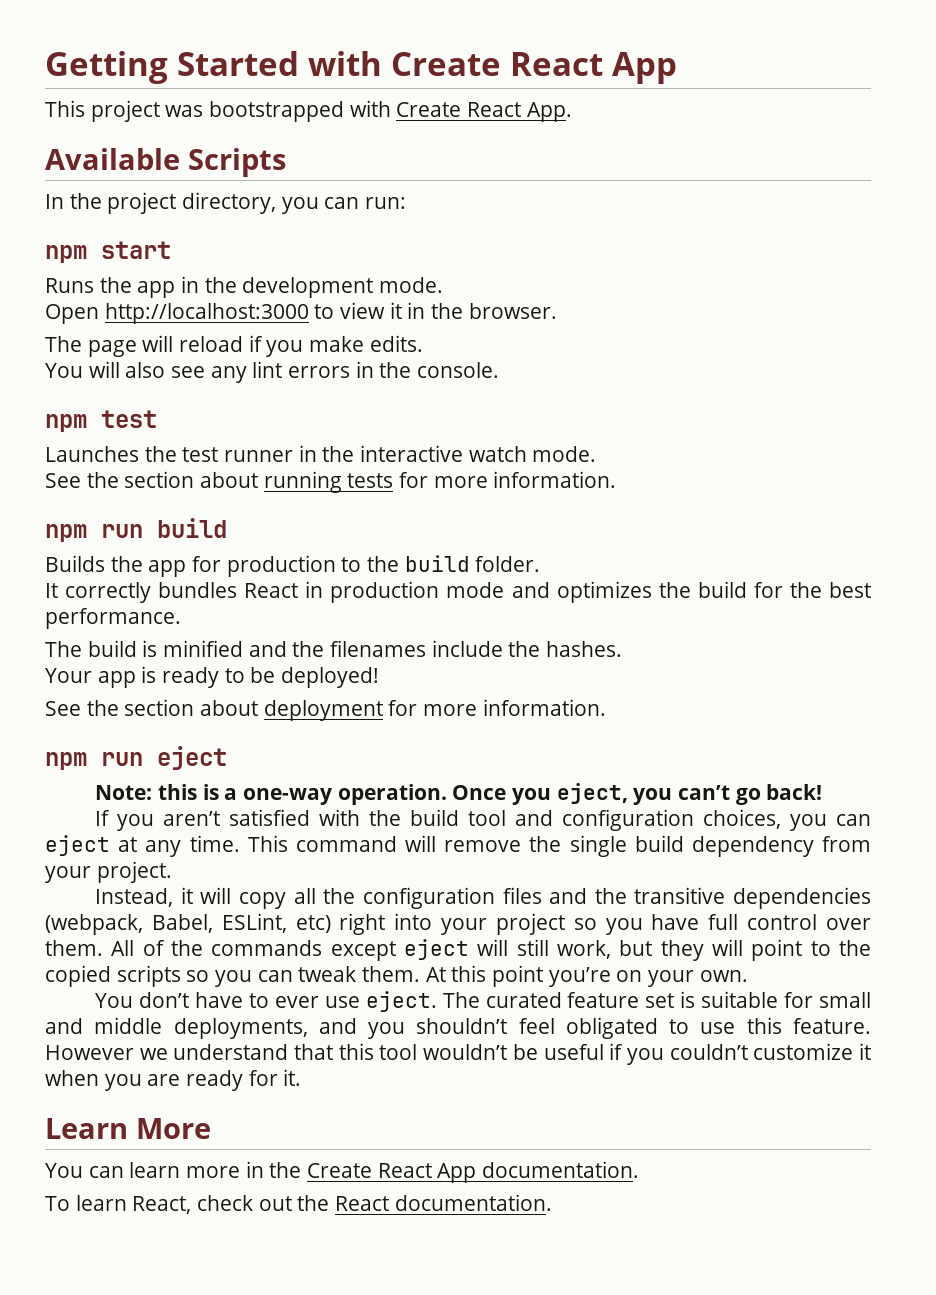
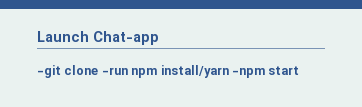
[45,51,677,84] [45,100,572,122] [45,148,286,177] [45,192,407,214] [45,241,171,263] [45,276,444,298] [45,302,557,324] [45,335,423,357] [45,361,500,383] [45,410,157,432] [45,445,597,462] [45,471,617,493] [45,518,227,542] [45,555,541,577] [45,581,872,603] [45,608,181,629] [45,640,623,657] [45,666,380,688] [45,699,606,721] [45,746,227,770] [95,783,823,805] [95,809,871,831] [45,835,871,857] [45,861,172,883] [95,887,872,909] [45,913,871,935] [45,939,872,961] [45,965,748,987] [95,991,871,1012] [45,1017,871,1039] [45,1043,872,1065] [45,1069,302,1091] [45,1118,211,1139] [45,1161,640,1183] [45,1194,552,1214] Getting Started with Create React App // This project was bootstrapped with Create React App. // Available Scripts // In the project directory, you can run: // npm start // Runs the app in the development mode. // Open http://localhost:3000 to view it in the browser. // The page will reload if you make edits. // You will also see any lint errors in the console. // npm test // Launches the test runner in the interactive watch mode. // See the section about running tests for more information. // npm run build // Builds the app for production to the build folder. // It correctly bundles React in production mode and optimizes the build for the best performance. // The build is minified and the filenames include the hashes. // Your app is ready to be deployed! // See the section about deployment for more information. // npm run eject // Note: this is a one-way operation. Once you eject, you can’t go back! // If you aren’t satisfied with the build tool and configuration choices, you can eject at any time. This command will remove the single build dependency from your project. // Instead, it will copy all the configuration files and the transitive dependencies (webpack, Babel, ESLint, etc) right into your project so you have full control over them. All of the commands except eject will still work, but they will point to the copied scripts so you can tweak them. At this point you’re on your own. // You don’t have to ever use eject. The curated feature set is suitable for small and middle deployments, and you shouldn’t feel obligated to use this feature. However we understand that this tool wouldn’t be useful if you couldn’t customize it when you are ready for it. // Learn More // You can learn more in the Create React App documentation. // To learn React, check out the React documentation. -> [37,31,159,45] [37,65,300,78] Launch Chat-app // -git clone -run npm install/yarn -npm start

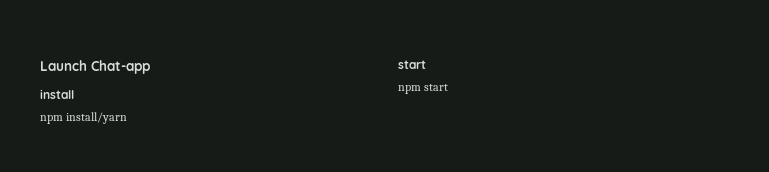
[37,65,128,78] -git clone -run -> [40,89,74,99] install //
[231,66,300,78] -npm start -> [398,60,426,69] [398,84,449,94] // start // npm start

